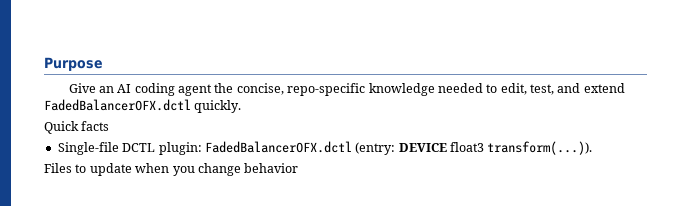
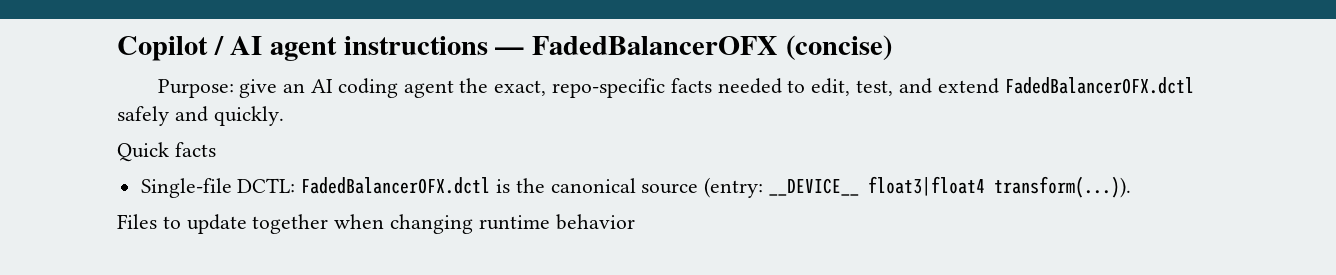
[44,57,103,71] [68,83,96,93] Purpose // Give -> [117,35,892,61] [157,79,278,98] Copilot / AI agent instructions — FadedBalancerOFX (concise) // Purpose: give
[236,83,435,96] concise, repo-specific knowledge -> [494,78,712,98] exact, repo-specific facts
(191, 105) none -> [117,106,208,126] safely and
[122,141,484,155] DCTL plugin: FadedBalancerOFX.dctl (entry: DEVICE float3 -> [237,176,986,198] DCTL: FadedBalancerOFX.dctl is the canonical source (entry: __DEVICE__ float3|float4
[135,163,241,176] when you change -> [252,214,550,234] together when changing runtime

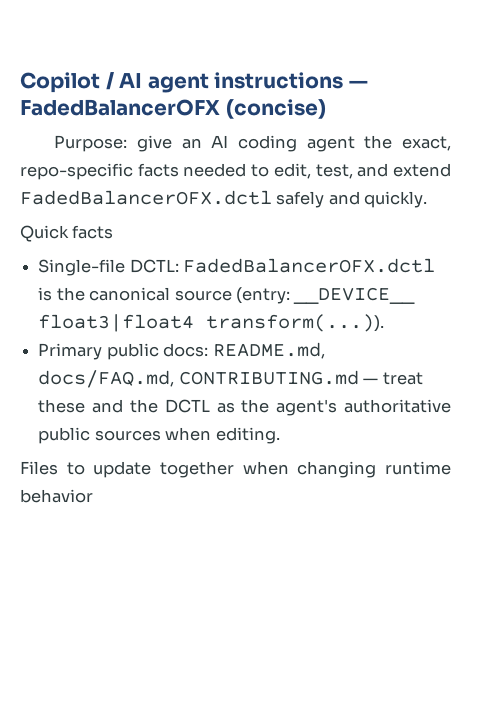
(1132, 187) none -> [38,342,325,360] [38,370,423,388] [38,399,451,416] [38,427,280,444] // Primary public docs: README.md, docs/FAQ.md, CONTRIBUTING.md — treat these and the DCTL as the agent's authoritative public sources when editing.

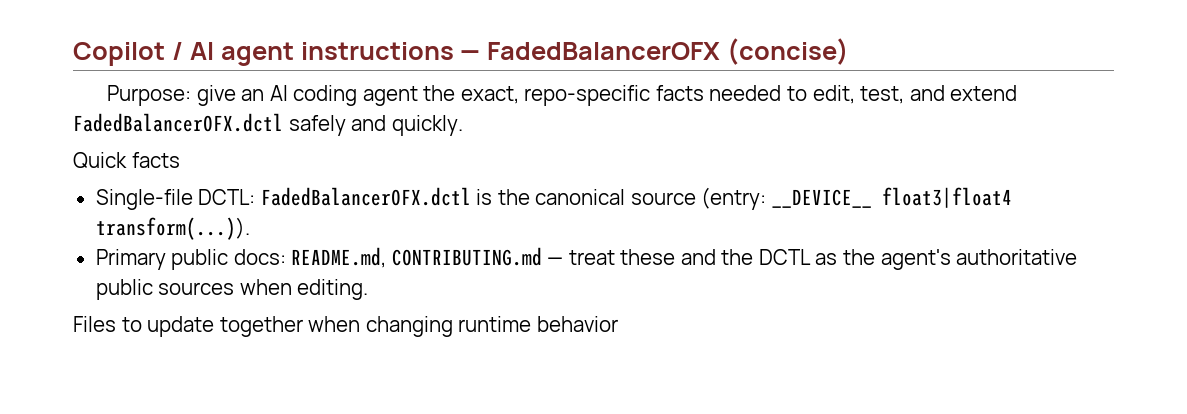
[38,370,175,388] docs/FAQ.md, -> (387, 257) none

